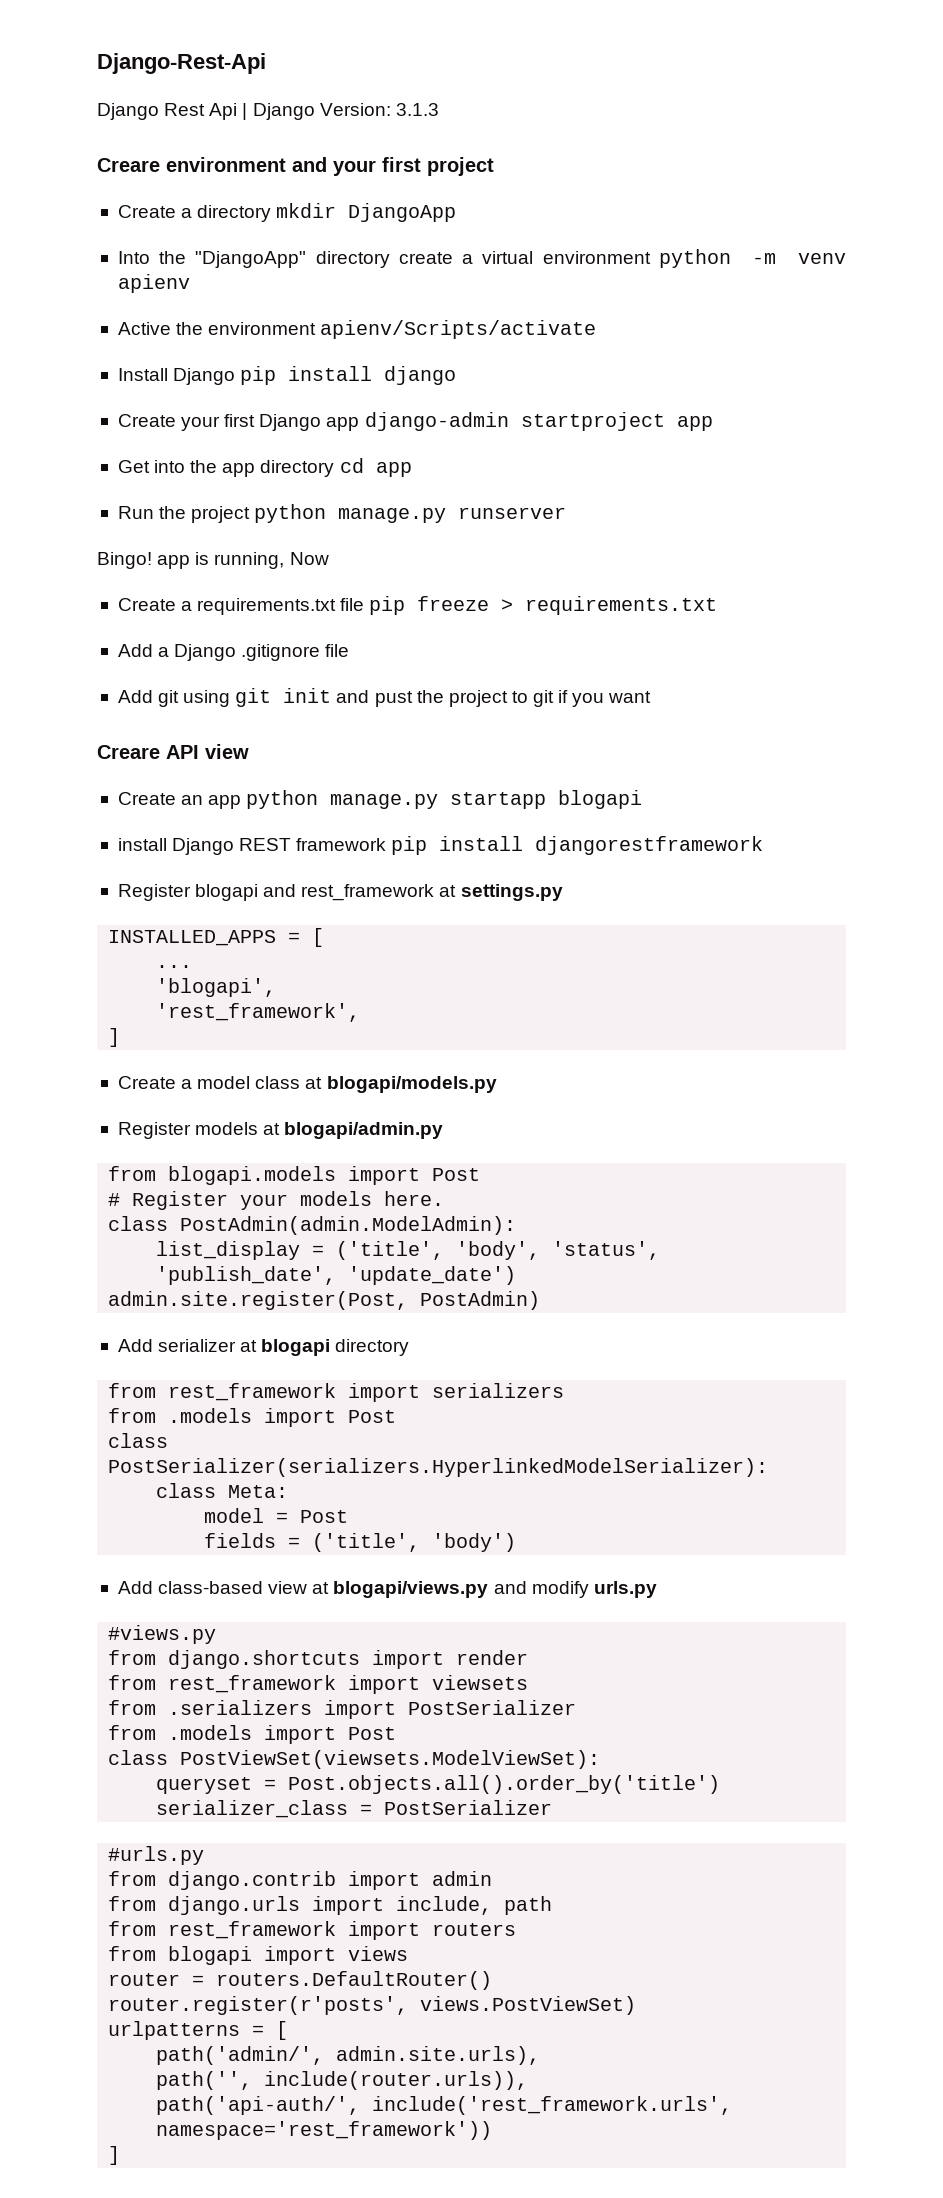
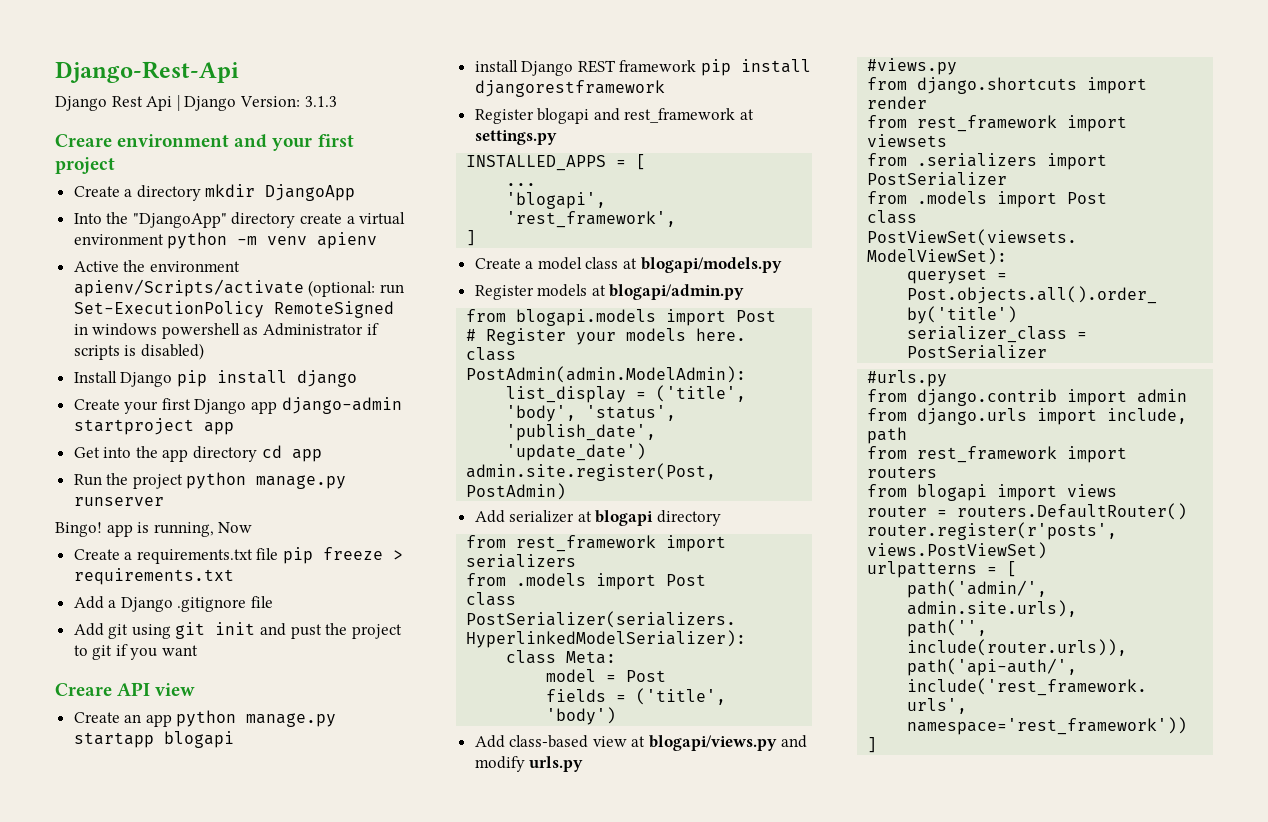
(597, 329) none -> [308,280,404,297] [73,301,394,318] [73,323,379,339] [73,343,204,360] (optional: run Set-ExecutionPolicy RemoteSigned in windows powershell as Administrator if scripts is disabled)

